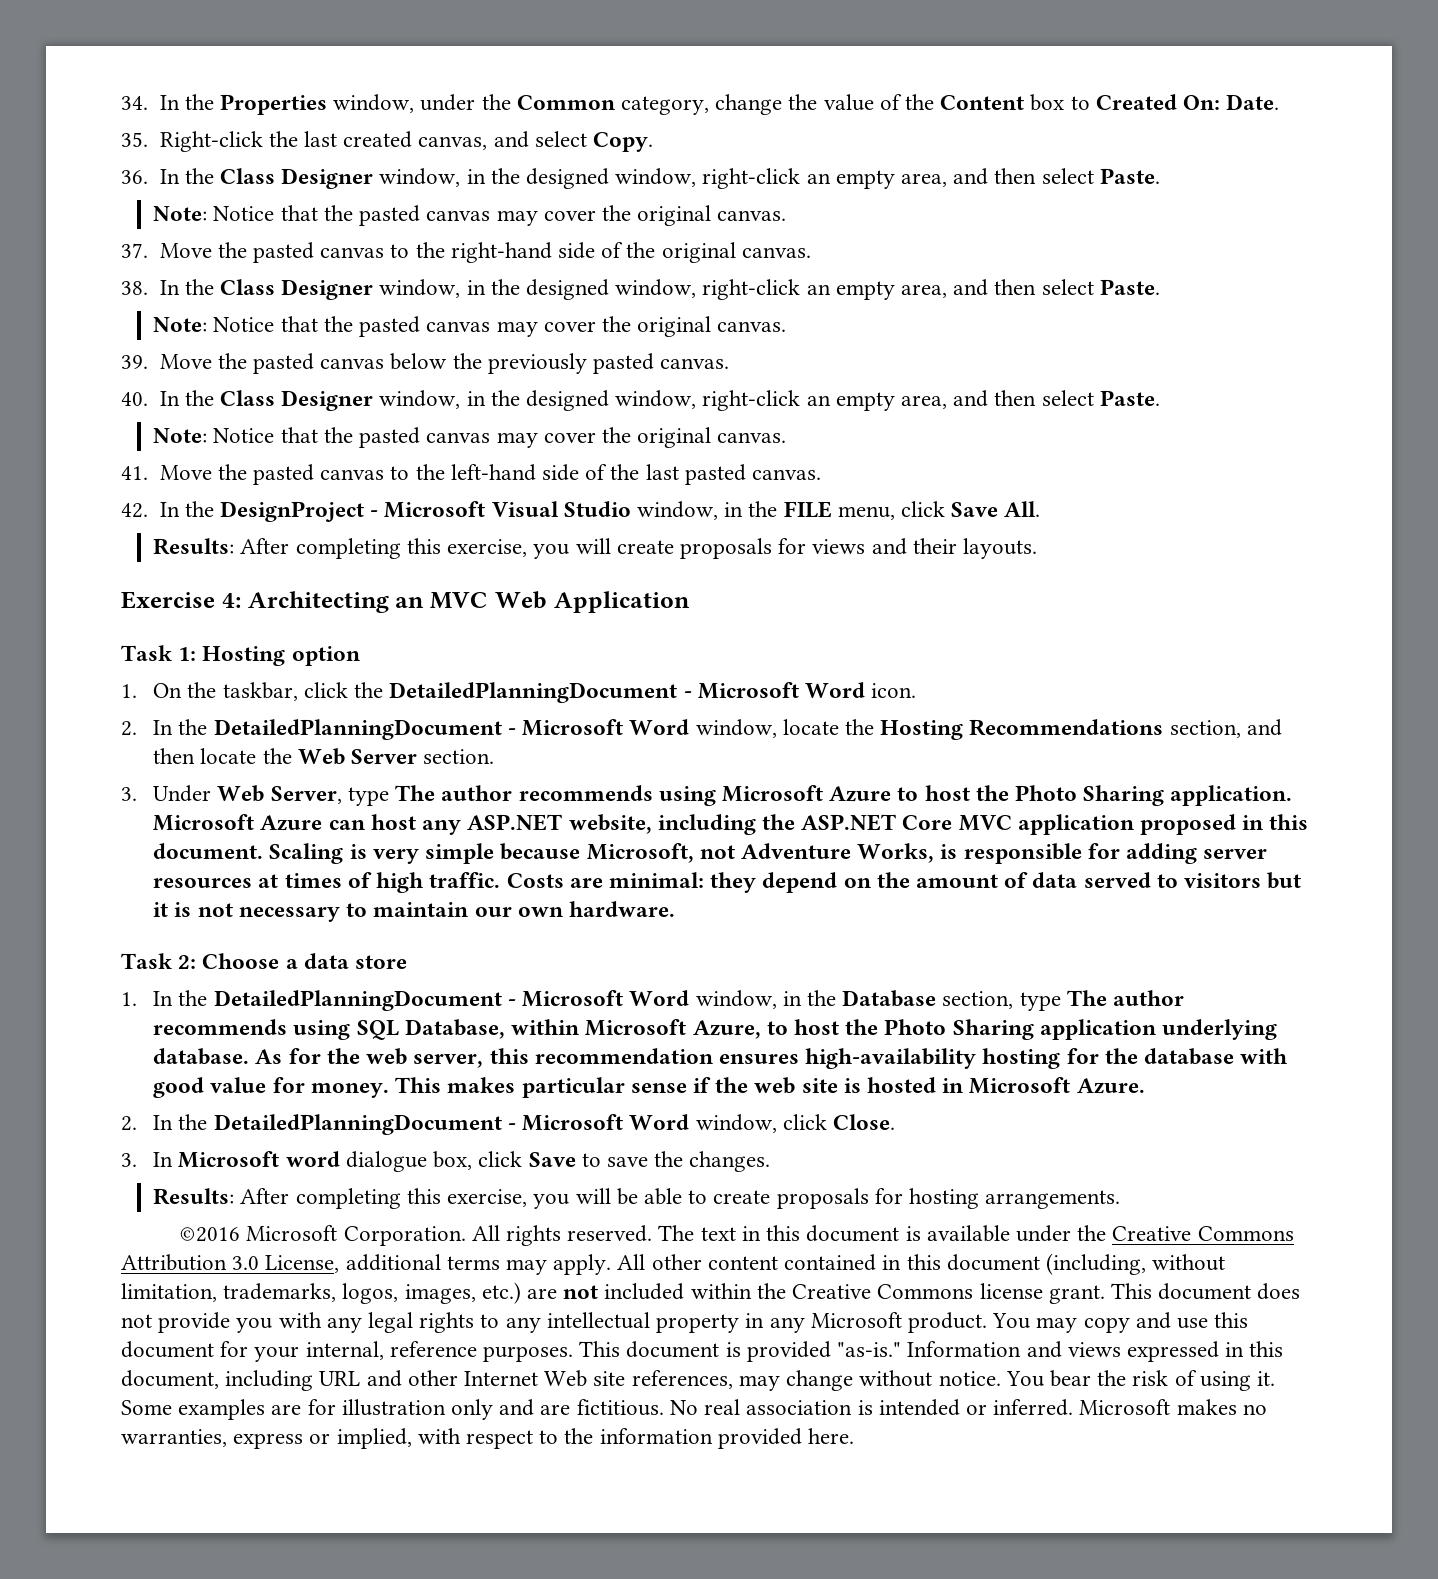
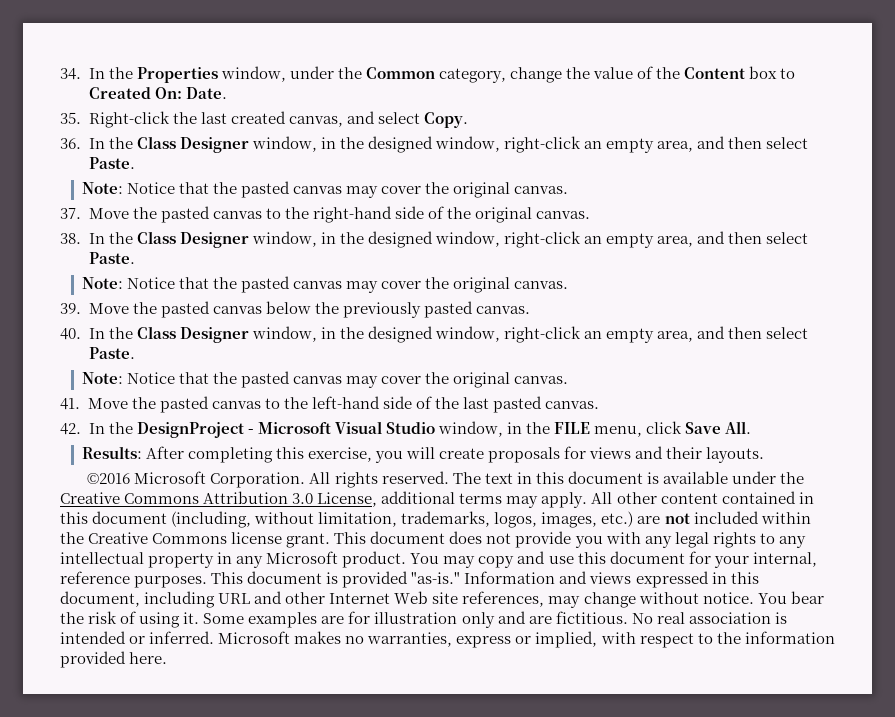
[121,591,690,613] [121,645,360,666] [121,682,917,703] [121,719,1282,740] [153,748,495,765] [121,785,1293,806] [153,814,1309,835] [153,843,1268,864] [153,872,1302,893] [153,901,675,922] [121,953,408,969] [121,990,1184,1011] [153,1019,1277,1040] [153,1048,1289,1069] [153,1077,1145,1098] [121,1114,895,1135] [121,1151,771,1172] [153,1188,1121,1209] // Exercise 4: Architecting an MVC Web Application // Task 1: Hosting option // 1. On the taskbar, click the DetailedPlanningDocument - Microsoft Word icon. // 2. In the DetailedPlanningDocument - Microsoft Word window, locate the Hosting Recommendations section, and then locate the Web Server section. // 3. Under Web Server, type The author recommends using Microsoft Azure to host the Photo Sharing application. Microsoft Azure can host any ASP.NET website, including the ASP.NET Core MVC application proposed in this document. Scaling is very simple because Microsoft, not Adventure Works, is responsible for adding server resources at times of high traffic. Costs are minimal: they depend on the amount of data served to visitors but it is not necessary to maintain our own hardware. // Task 2: Choose a data store // 1. In the DetailedPlanningDocument - Microsoft Word window, in the Database section, type The author recommends using SQL Database, within Microsoft Azure, to host the Photo Sharing application underlying database. As for the web server, this recommendation ensures high-availability hosting for the database with good value for money. This makes particular sense if the web site is hosted in Microsoft Azure. // 2. In the DetailedPlanningDocument - Microsoft Word window, click Close. // 3. In Microsoft word dialogue box, click Save to save the changes. // Results: After completing this exercise, you will be able to create proposals for hosting arrangements. -> (765, 455) none

